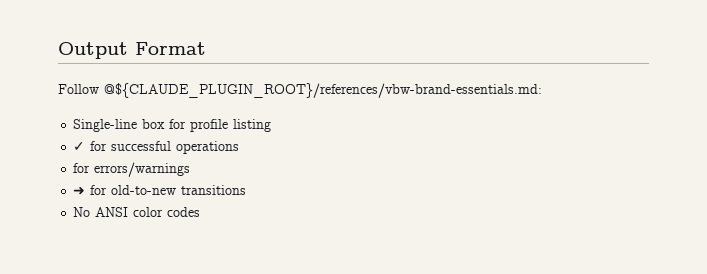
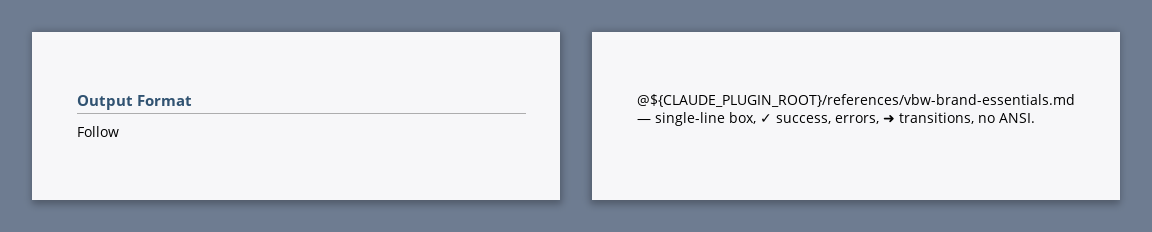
[104,83,542,98] [73,119,272,132] [73,141,240,154] [73,162,191,177] [73,185,247,195] [73,207,201,217] @${CLAUDE_PLUGIN_ROOT}/references/vbw-brand-essentials.md: // Single-line box for profile listing // ✓ for successful operations // for errors/warnings // ➜ for old-to-new transitions // No ANSI color codes -> [637,94,1075,107] [637,112,1035,126] @${CLAUDE_PLUGIN_ROOT}/references/vbw-brand-essentials.md — single-line box, ✓ success, errors, ➜ transitions, no ANSI.

